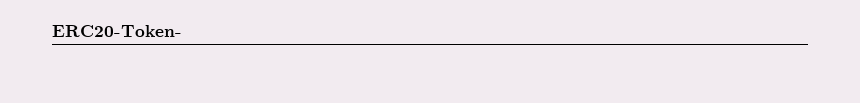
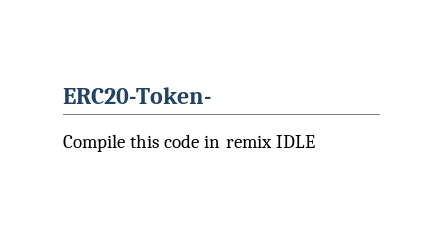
(182, 31) none -> [63,134,315,152] // Compile this code in remix IDLE

